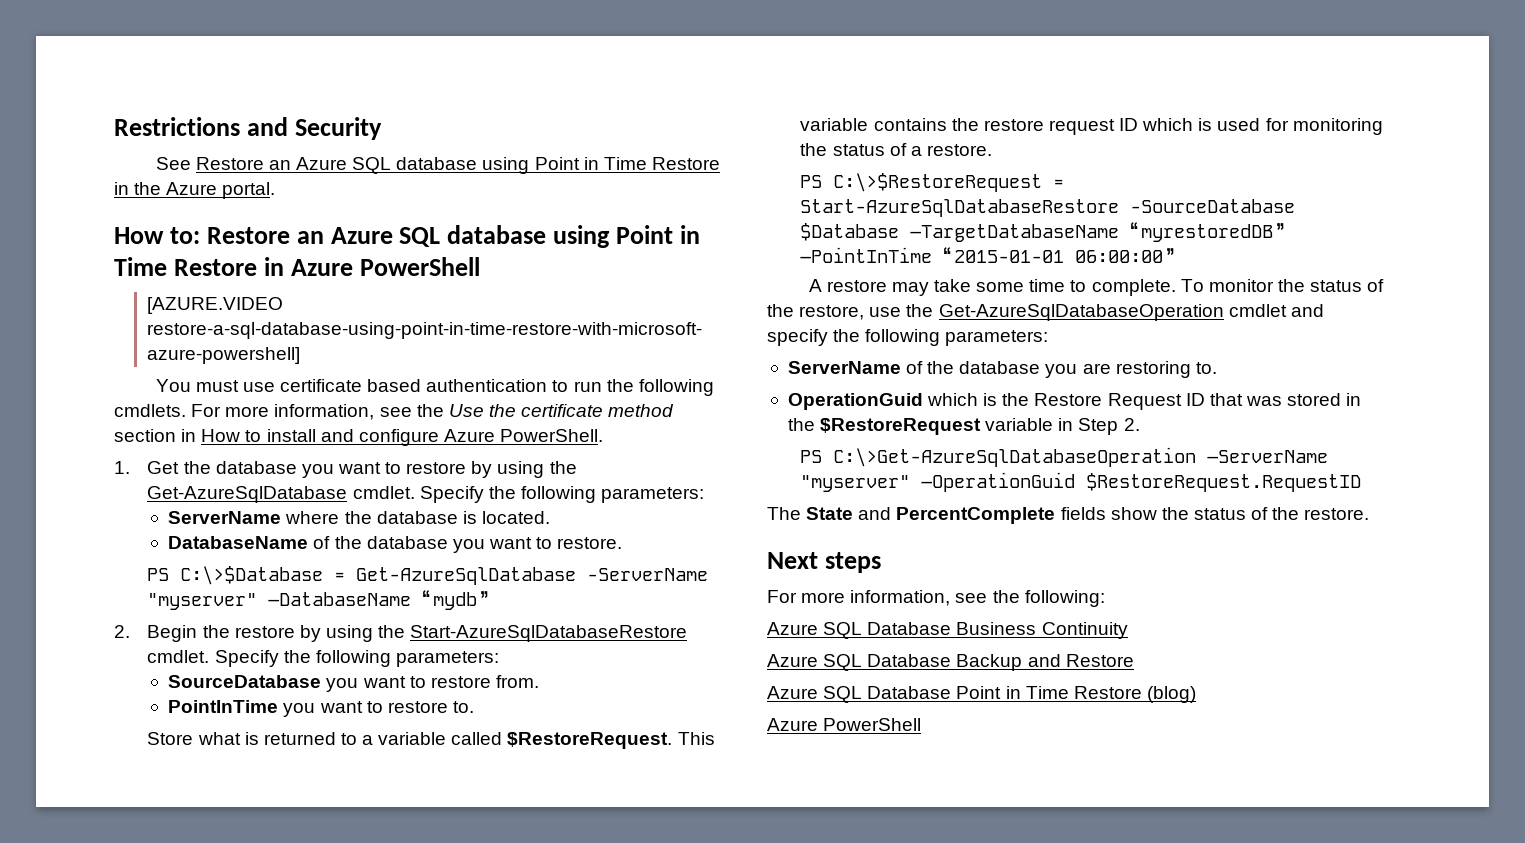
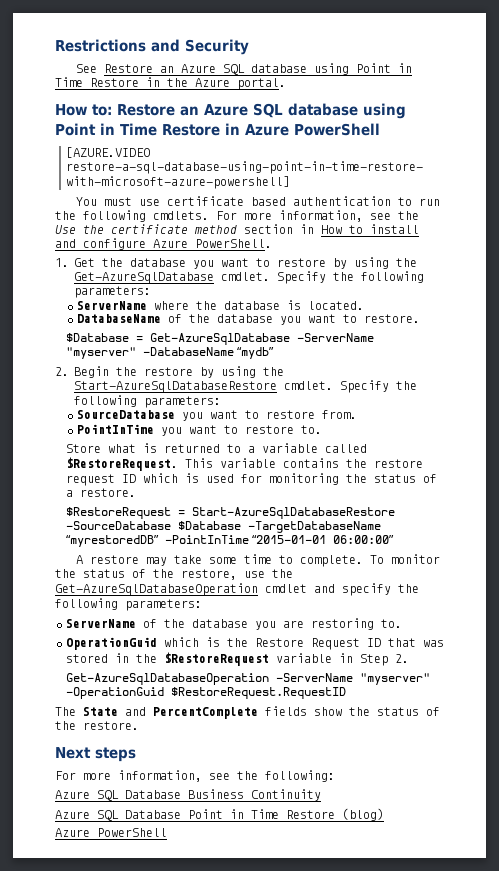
[147,566,324,585] PS C:\>$Database -> [66,333,130,342] $Database
[800,173,1043,192] PS C:\>$RestoreRequest -> [66,507,172,519] $RestoreRequest
[800,447,1197,467] PS C:\>Get-AzureSqlDatabaseOperation -> [66,673,270,685] Get-AzureSqlDatabaseOperation
[767,654,1134,671] // Azure SQL Database Backup and Restore -> (321, 795) none

